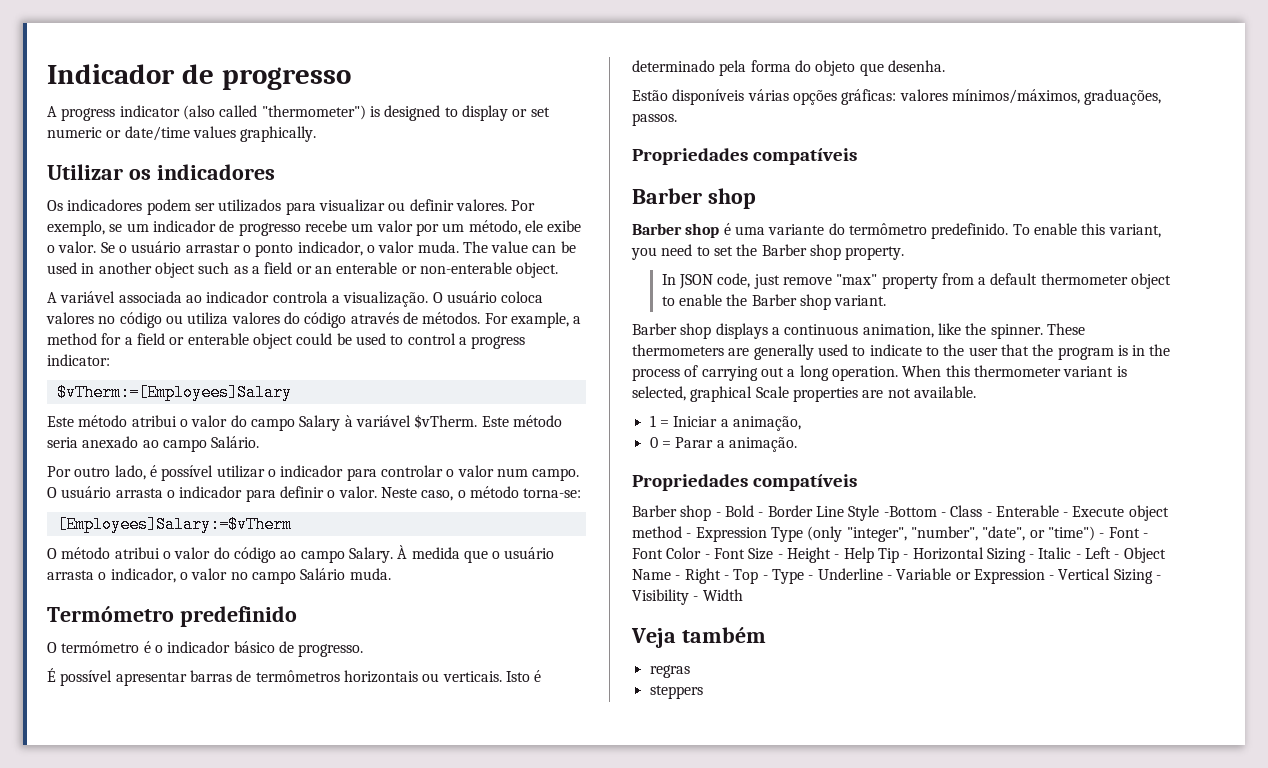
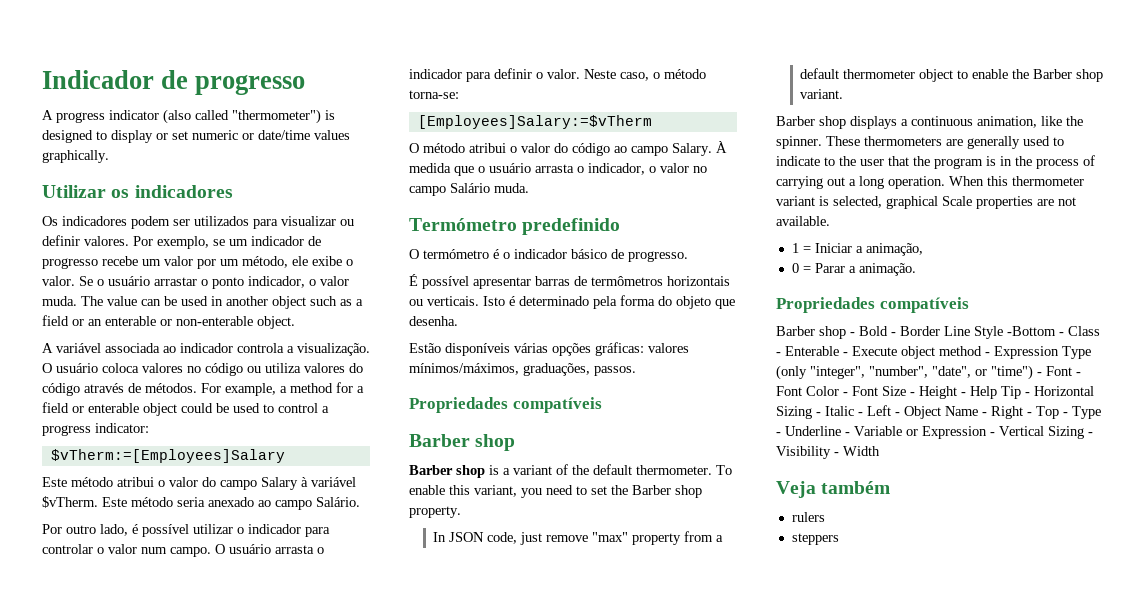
[723,223,1009,239] é uma variante do termômetro predefinido. -> [489,464,712,475] is a variant of the default thermometer.
[649,665,690,678] regras -> [791,512,825,522] rulers

